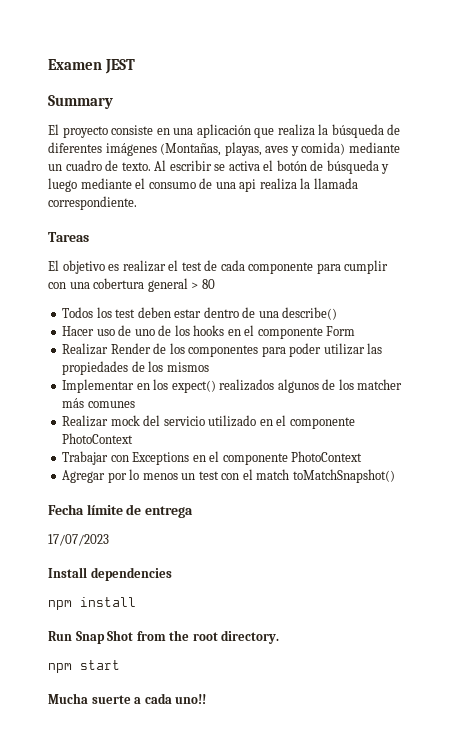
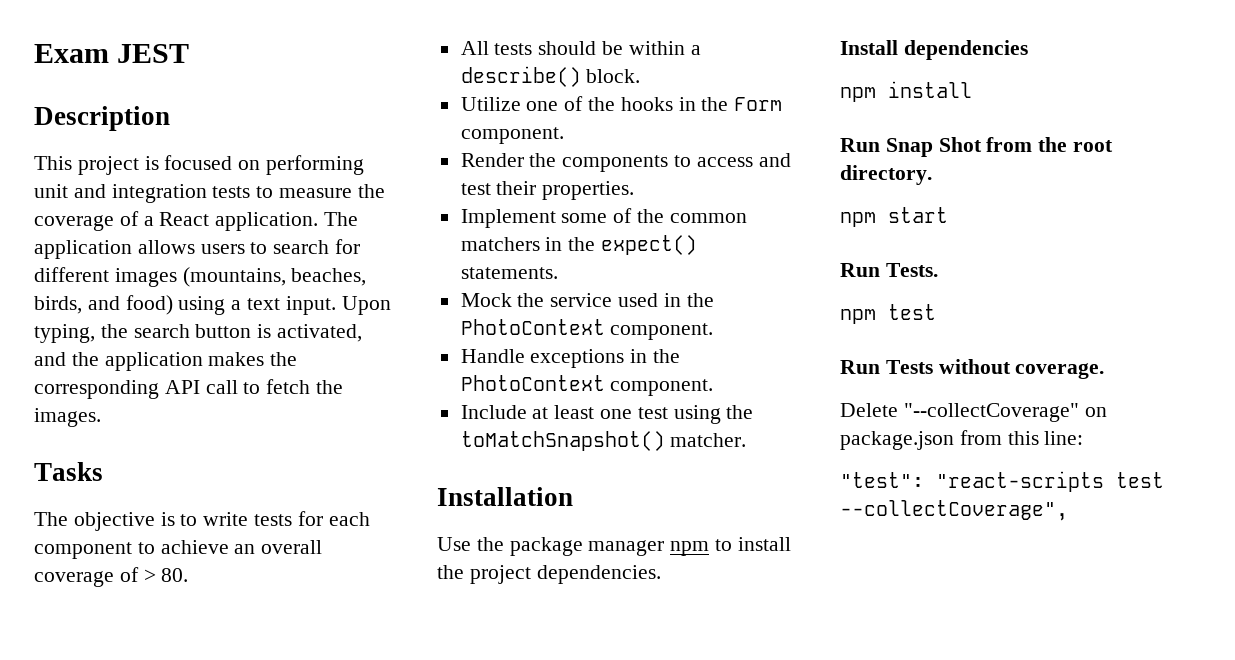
[48,59,102,70] Examen -> [34,44,109,63] Exam
[48,95,113,109] [48,124,401,138] [48,142,400,156] [48,160,390,174] [48,178,358,192] [48,196,137,210] [48,232,89,242] [48,260,389,274] [48,278,215,292] [62,307,338,320] [62,325,356,339] [62,343,383,357] [62,361,209,375] [62,379,403,393] [62,398,135,408] [62,415,355,429] [62,433,134,444] [62,451,363,465] [62,469,395,483] [48,504,193,518] [48,534,109,546] Summary // El proyecto consiste en una aplicación que realiza la búsqueda de diferentes imágenes (Montañas, playas, aves y comida) mediante un cuadro de texto. Al escribir se activa el botón de búsqueda y luego mediante el consumo de una api realiza la llamada correspondiente. // Tareas // El objetivo es realizar el test de cada componente para cumplir con una cobertura general > 80 // Todos los test deben estar dentro de una describe() // Hacer uso de uno de los hooks en el componente Form // Realizar Render de los componentes para poder utilizar las propiedades de los mismos // Implementar en los expect() realizados algunos de los matcher más comunes // Realizar mock del servicio utilizado en el componente PhotoContext // Trabajar con Exceptions en el componente PhotoContext // Agregar por lo menos un test con el match toMatchSnapshot() // Fecha límite de entrega // 17/07/2023 -> [34,106,170,131] [34,155,365,175] [34,184,385,203] [34,211,359,231] [34,239,361,259] [34,267,367,287] [34,295,391,315] [34,324,363,343] [34,352,298,371] [34,379,344,399] [34,408,101,427] [34,462,103,481] [34,511,370,531] [34,540,323,559] [34,567,189,587] [460,41,701,55] [460,66,641,87] [460,96,783,111] [460,127,564,144] [460,153,791,172] [460,181,635,200] [460,208,747,228] [460,235,698,255] [460,267,558,279] [460,293,714,307] [460,319,714,340] [460,349,681,368] [460,375,714,396] [460,405,754,424] [460,431,747,451] [437,487,573,506] [437,537,791,556] [437,565,661,584] Description // This project is focused on performing unit and integration tests to measure the coverage of a React application. The application allows users to search for different images (mountains, beaches, birds, and food) using a text input. Upon typing, the search button is activated, and the application makes the corresponding API call to fetch the images. // Tasks // The objective is to write tests for each component to achieve an overall coverage of > 80. // All tests should be within a describe() block. // Utilize one of the hooks in the Form component. // Render the components to access and test their properties. // Implement some of the common matchers in the expect() statements. // Mock the service used in the PhotoContext component. // Handle exceptions in the PhotoContext component. // Include at least one test using the toMatchSnapshot() matcher. // Installation // Use the package manager npm to install the project dependencies.
[48,693,207,704] Mucha suerte a cada uno!! -> [840,263,938,277] [840,304,936,324] [840,359,1105,379] [840,403,1107,422] [840,430,1084,450] [840,471,1164,492] [840,500,1068,521] Run Tests. // npm test // Run Tests without coverage. // Delete "--collectCoverage" on package.json from this line: // "test": "react-scripts test --collectCoverage",

